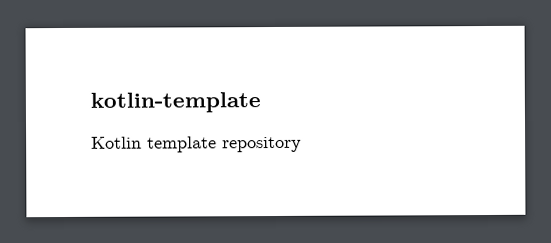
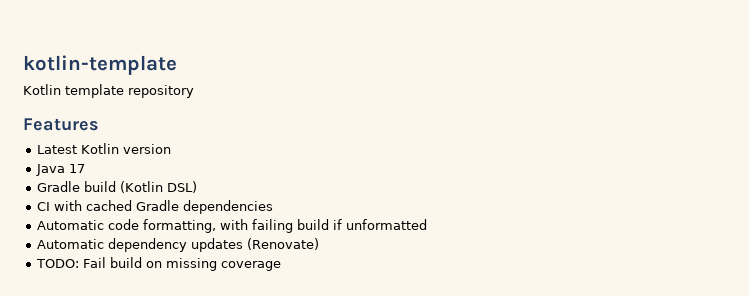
(302, 144) none -> [23,118,99,131] [36,143,171,154] [35,164,85,176] [36,181,197,193] [36,200,273,214] [36,219,427,233] [36,238,319,252] [35,257,281,271] // Features // Latest Kotlin version // Java 17 // Gradle build (Kotlin DSL) // CI with cached Gradle dependencies // Automatic code formatting, with failing build if unformatted // Automatic dependency updates (Renovate) // TODO: Fail build on missing coverage

